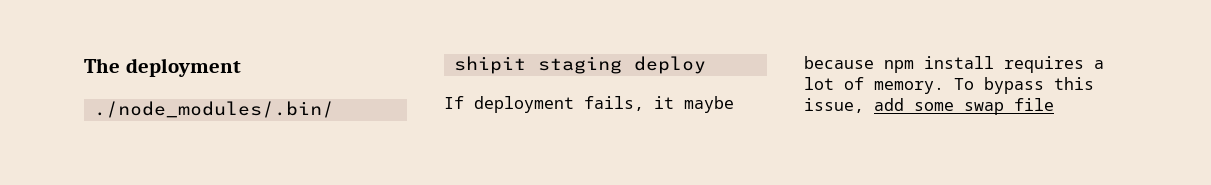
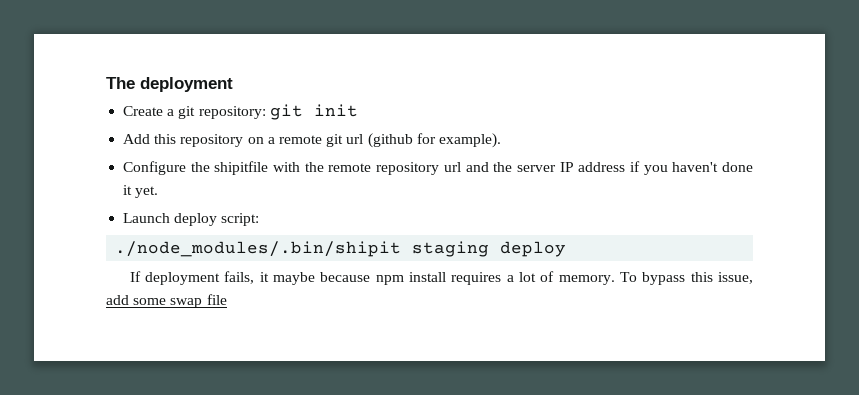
(241, 67) none -> [123,104,358,120] [123,133,501,148] [123,161,753,175] [123,185,159,198] [123,213,260,226] // Create a git repository: git init // Add this repository on a remote git url (github for example). // Configure the shipitfile with the remote repository url and the server IP address if you haven't done it yet. // Launch deploy script:

